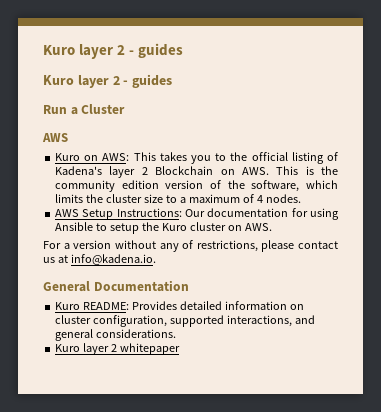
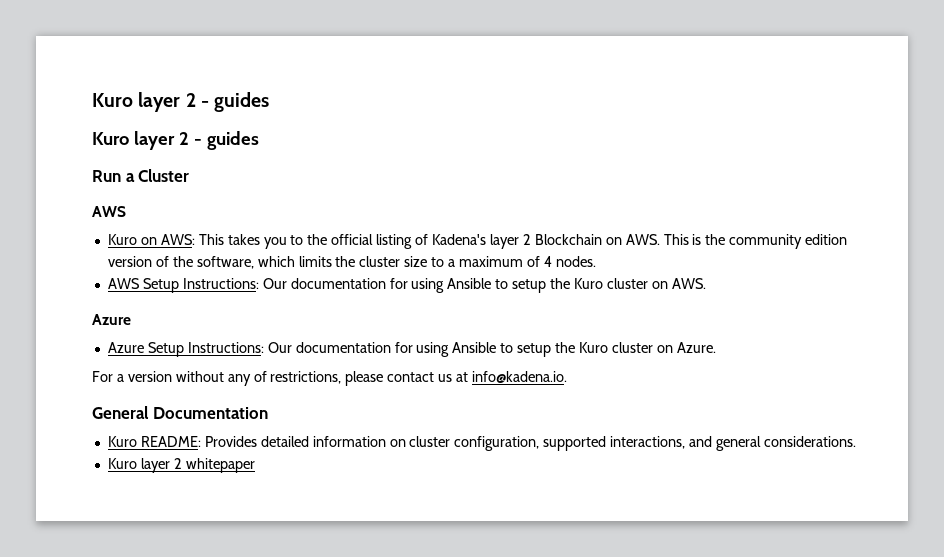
(272, 227) none -> [92,314,131,325] [107,342,716,357] // Azure // Azure Setup Instructions: Our documentation for using Ansible to setup the Kuro cluster on Azure.

